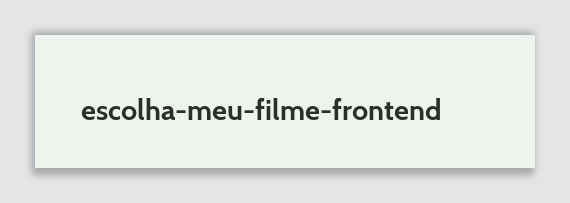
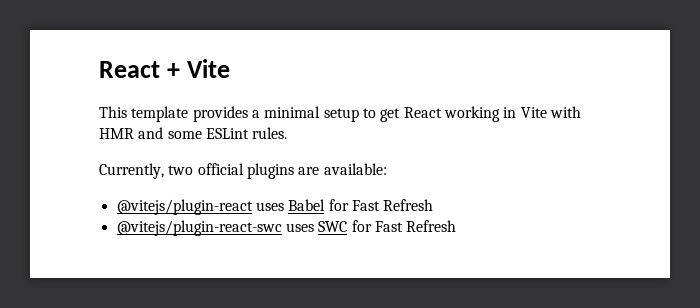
[81,98,442,120] escolha-meu-filme-frontend -> [99,59,231,78] [99,106,581,122] [99,127,288,139] [99,163,387,179] [116,199,434,215] [116,220,457,236] React + Vite // This template provides a minimal setup to get React working in Vite with HMR and some ESLint rules. // Currently, two official plugins are available: // @vitejs/plugin-react uses Babel for Fast Refresh // @vitejs/plugin-react-swc uses SWC for Fast Refresh

